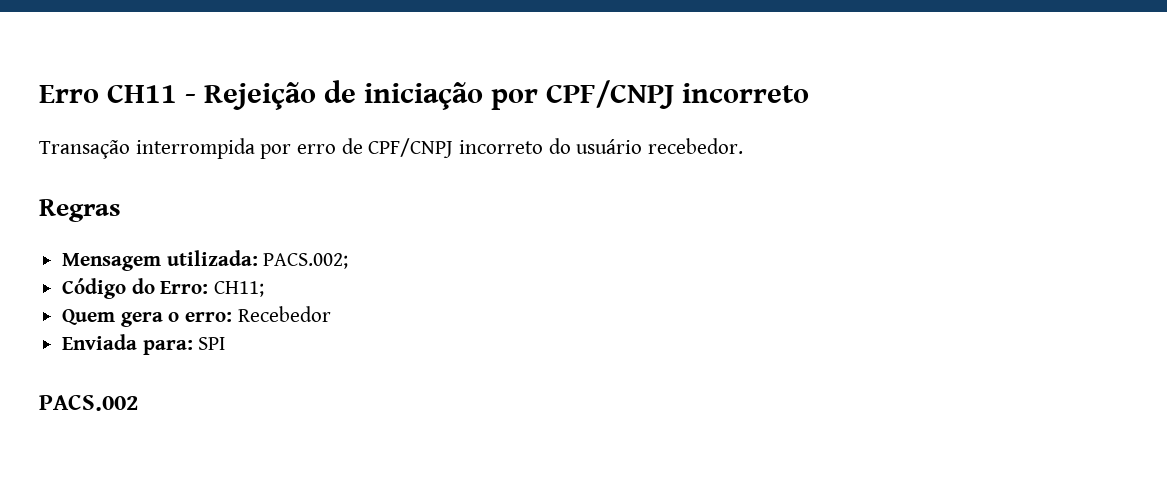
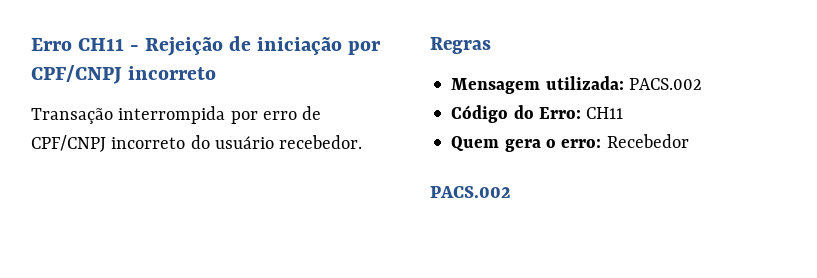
[263,253,349,269] PACS.002; -> [628,78,702,90] PACS.002
[214,281,265,297] CH11; -> [586,107,624,119] CH11
[62,334,226,355] // Enviada para: SPI -> (689, 141) none

